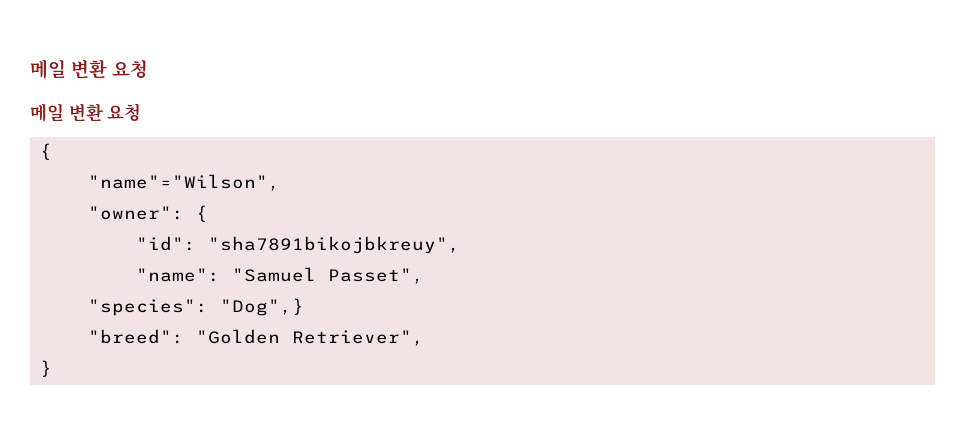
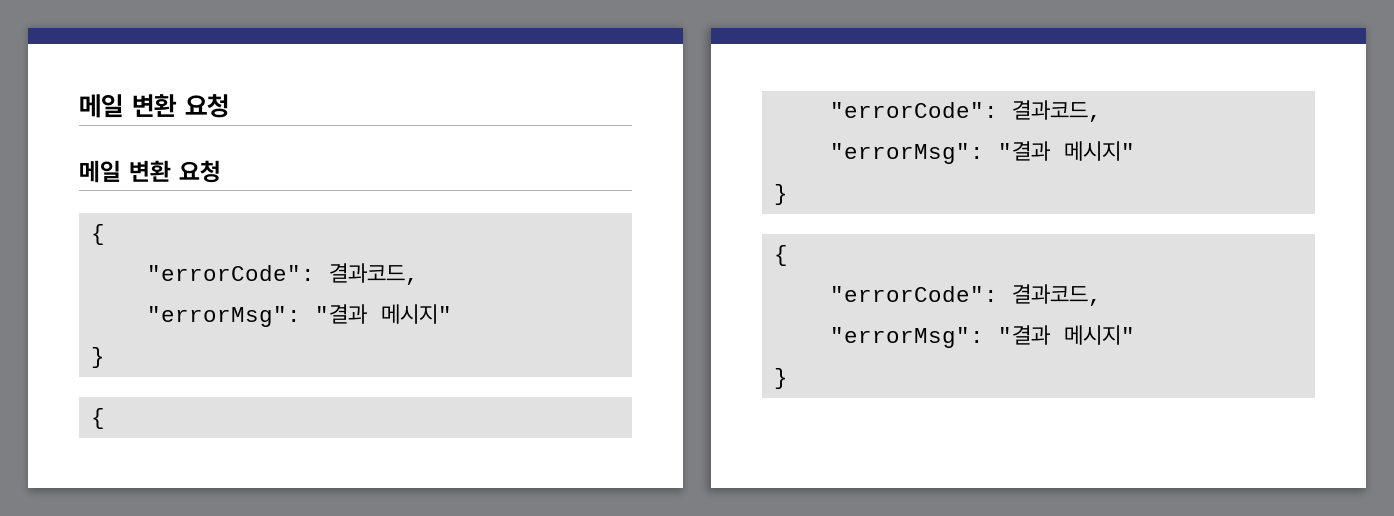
[87,174,280,191] [87,205,208,222] [135,236,460,254] [135,267,424,284] [87,298,304,316] [87,329,424,346] "name"="Wilson", // "owner": { // "id": "sha7891bikojbkreuy", // "name": "Samuel Passet", // "species": "Dog",} // "breed": "Golden Retriever", -> [147,263,420,285] [147,304,453,327] [91,347,106,368] [91,408,106,429] [830,100,1103,122] [830,141,1136,164] [774,184,789,205] [774,245,789,266] [830,284,1103,306] [830,325,1136,348] "errorCode": 결과코드, // "errorMsg": "결과 메시지" // } // { // "errorCode": 결과코드, // "errorMsg": "결과 메시지" // } // { // "errorCode": 결과코드, // "errorMsg": "결과 메시지"

